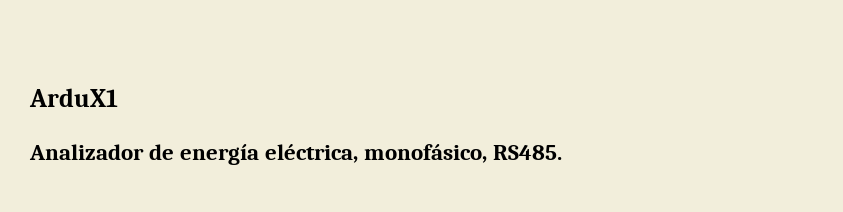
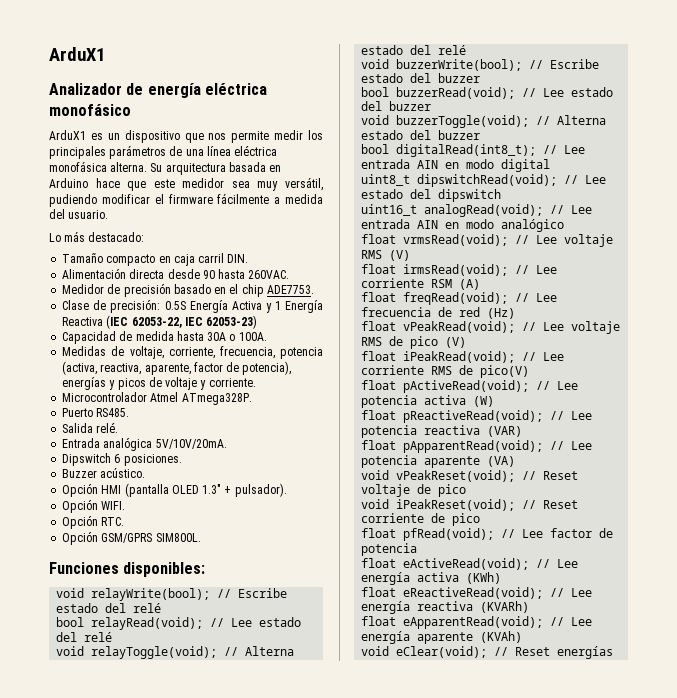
[265,144,563,163] eléctrica, monofásico, RS485. -> [204,83,267,95] [49,104,131,116] [49,130,323,143] [49,145,278,159] [49,161,282,175] [49,177,323,191] [49,193,323,207] [49,209,109,219] [49,231,145,242] [62,253,249,266] [62,268,290,279] [62,283,314,297] [62,299,323,313] [62,315,258,329] [62,331,267,344] [62,346,323,359] [62,361,292,375] [62,377,256,390] [62,392,252,405] [62,408,130,417] [62,422,119,433] [62,437,227,451] [62,453,182,466] [62,468,146,478] [62,483,287,497] [62,499,126,513] [62,515,125,529] [62,531,201,545] [49,562,206,577] [56,588,288,601] [56,603,162,613] [56,617,302,630] [56,632,113,642] [56,646,295,659] [361,45,467,55] [361,59,600,71] [361,73,481,83] [361,87,614,99] [361,101,432,111] [361,115,607,128] [361,130,481,140] [361,144,586,157] [361,159,551,172] [361,174,607,187] [361,189,502,202] [361,204,593,217] [361,219,565,232] [361,234,614,247] [361,250,411,261] [361,264,558,276] [361,278,481,290] [361,292,558,305] [361,307,516,319] [361,321,621,334] [361,336,467,349] [361,351,565,363] [361,365,530,378] [361,380,579,393] [361,395,495,408] [361,410,593,423] [361,425,523,438] [361,440,593,453] [361,455,516,468] [361,470,579,482] [361,484,467,497] [361,499,579,511] [361,513,481,526] [361,528,614,541] [361,543,418,556] [361,558,579,570] [361,572,502,585] [361,587,593,599] [361,601,530,614] [361,616,593,629] [361,631,523,644] [361,646,614,659] eléctrica monofásico // ArduX1 es un dispositivo que nos permite medir los principales parámetros de una línea eléctrica monofásica alterna. Su arquitectura basada en Arduino hace que este medidor sea muy versátil, pudiendo modificar el firmware fácilmente a medida del usuario. // Lo más destacado: // Tamaño compacto en caja carril DIN. // Alimentación directa desde 90 hasta 260VAC. // Medidor de precisión basado en el chip ADE7753. // Clase de precisión: 0.5S Energía Activa y 1 Energía Reactiva (IEC 62053-22, IEC 62053-23) // Capacidad de medida hasta 30A o 100A. // Medidas de voltaje, corriente, frecuencia, potencia (activa, reactiva, aparente, factor de potencia), energías y picos de voltaje y corriente. // Microcontrolador Atmel ATmega328P. // Puerto RS485. // Salida relé. // Entrada analógica 5V/10V/20mA. // Dipswitch 6 posiciones. // Buzzer acústico. // Opción HMI (pantalla OLED 1.3" + pulsador). // Opción WIFI. // Opción RTC. // Opción GSM/GPRS SIM800L. // Funciones disponibles: // void relayWrite(bool); // Escribe estado del relé // bool relayRead(void); // Lee estado del relé // void relayToggle(void); // Alterna estado del relé // void buzzerWrite(bool); // Escribe estado del buzzer // bool buzzerRead(void); // Lee estado del buzzer // void buzzerToggle(void); // Alterna estado del buzzer // bool digitalRead(int8_t); // Lee entrada AIN en modo digital // uint8_t dipswitchRead(void); // Lee estado del dipswitch // uint16_t analogRead(void); // Lee entrada AIN en modo analógico // float vrmsRead(void); // Lee voltaje RMS (V) // float irmsRead(void); // Lee corriente RSM (A) // float freqRead(void); // Lee frecuencia de red (Hz) // float vPeakRead(void); // Lee voltaje RMS de pico (V) // float iPeakRead(void); // Lee corriente RMS de pico(V) // float pActiveRead(void); // Lee potencia activa (W) // float pReactiveRead(void); // Lee potencia reactiva (VAR) // float pApparentRead(void); // Lee potencia aparente (VA) // void vPeakReset(void); // Reset voltaje de pico // void iPeakReset(void); // Reset corriente de pico // float pfRead(void); // Lee factor de potencia // float eActiveRead(void); // Lee energía activa (KWh) // float eReactiveRead(void); // Lee energía reactiva (KVARh) // float eApparentRead(void); // Lee energía aparente (KVAh) // void eClear(void); // Reset energías

